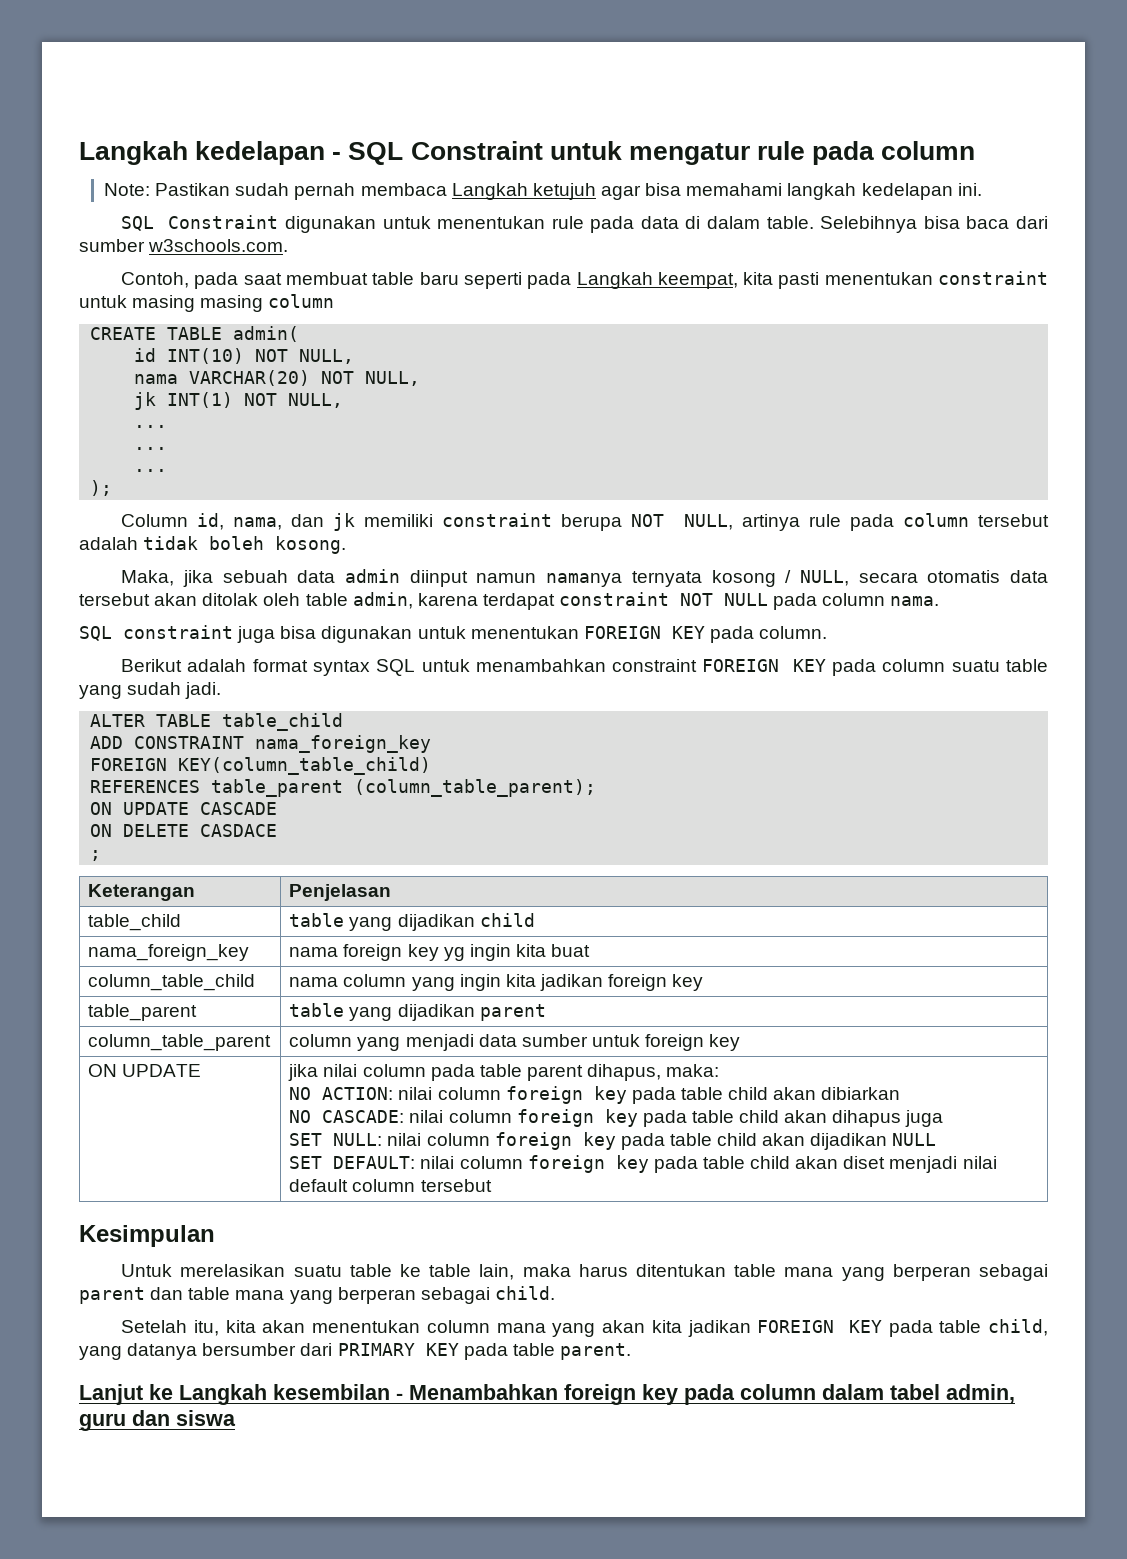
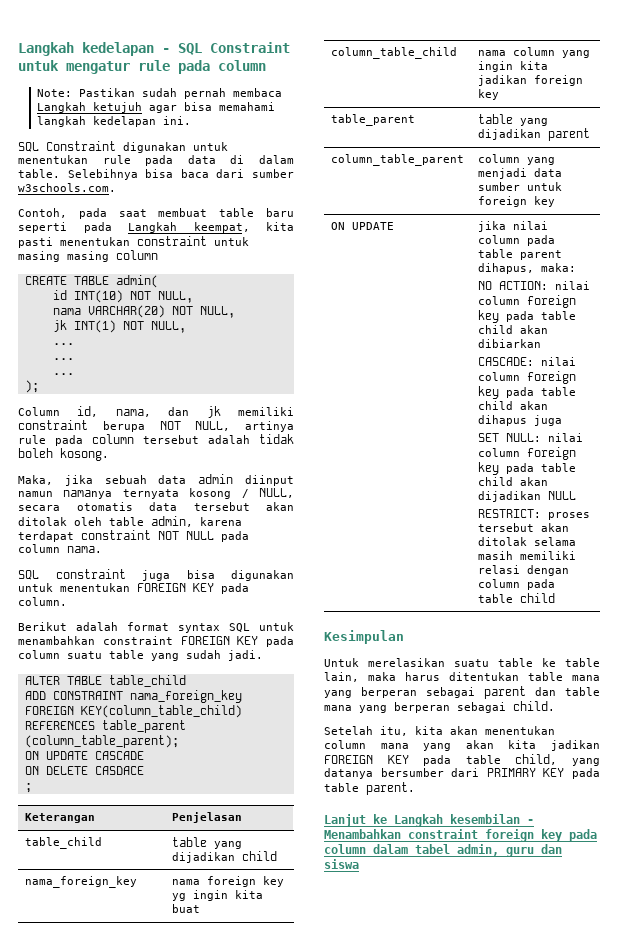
[289,1110,312,1123] NO -> (541, 343) none
[289,1155,997,1173] [289,1179,492,1192] SET DEFAULT: nilai column foreign key pada table child akan diset menjadi nilai default column tersebut -> [477,509,590,520] [477,523,569,532] [477,537,576,546] [477,551,576,560] [477,565,569,576] [477,579,555,590] [477,593,555,603] RESTRICT: proses tersebut akan ditolak selama masih memiliki relasi dengan column pada table child
(558, 1392) none -> [408,829,478,839] constraint

